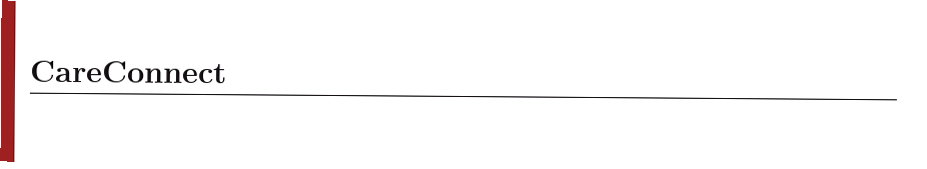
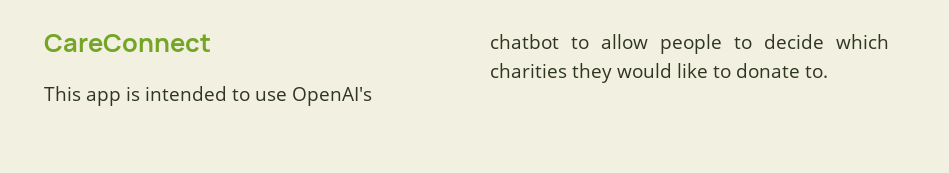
(227, 72) none -> [44,86,372,106] [490,34,889,54] [490,63,828,83] // This app is intended to use OpenAI's chatbot to allow people to decide which charities they would like to donate to.

